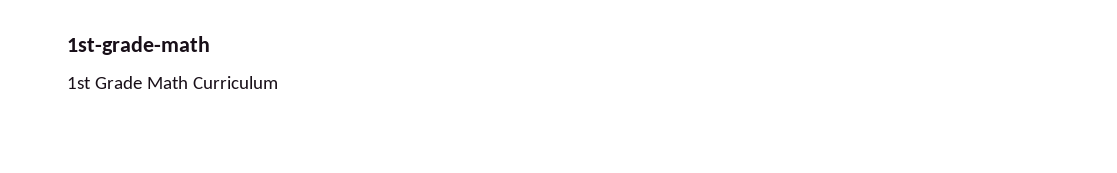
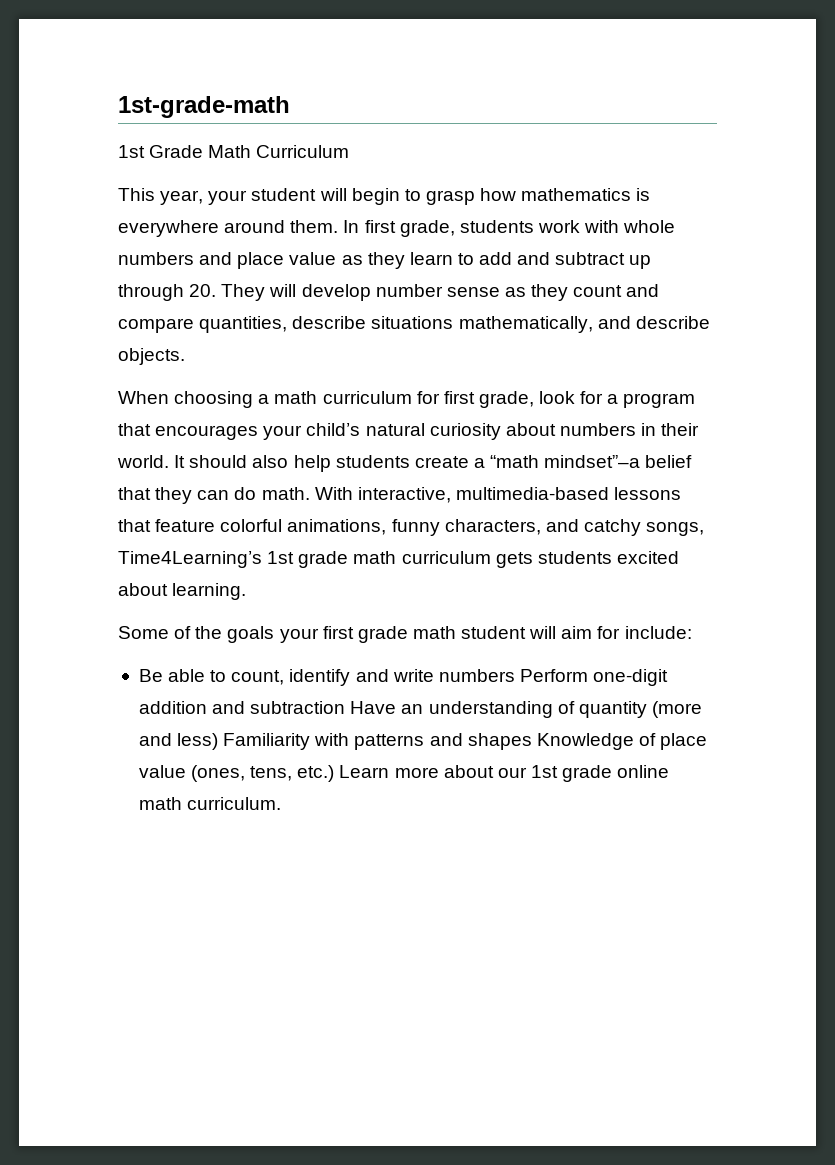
(278, 82) none -> [118,188,651,205] [118,220,676,237] [118,252,652,269] [118,284,660,301] [118,316,710,333] [118,348,185,365] [118,391,696,408] [118,423,700,440] [117,455,693,472] [118,487,682,504] [118,519,705,536] [118,551,679,568] [118,583,247,600] [118,626,692,643] [138,669,669,686] [138,701,702,718] [138,733,708,750] [138,765,670,782] [138,797,282,810] // This year, your student will begin to grasp how mathematics is everywhere around them. In first grade, students work with whole numbers and place value as they learn to add and subtract up through 20. They will develop number sense as they count and compare quantities, describe situations mathematically, and describe objects. // When choosing a math curriculum for first grade, look for a program that encourages your child’s natural curiosity about numbers in their world. It should also help students create a “math mindset”–a belief that they can do math. With interactive, multimedia-based lessons that feature colorful animations, funny characters, and catchy songs, Time4Learning’s 1st grade math curriculum gets students excited about learning. // Some of the goals your first grade math student will aim for include: // Be able to count, identify and write numbers Perform one-digit addition and subtraction Have an understanding of quantity (more and less) Familiarity with patterns and shapes Knowledge of place value (ones, tens, etc.) Learn more about our 1st grade online math curriculum.

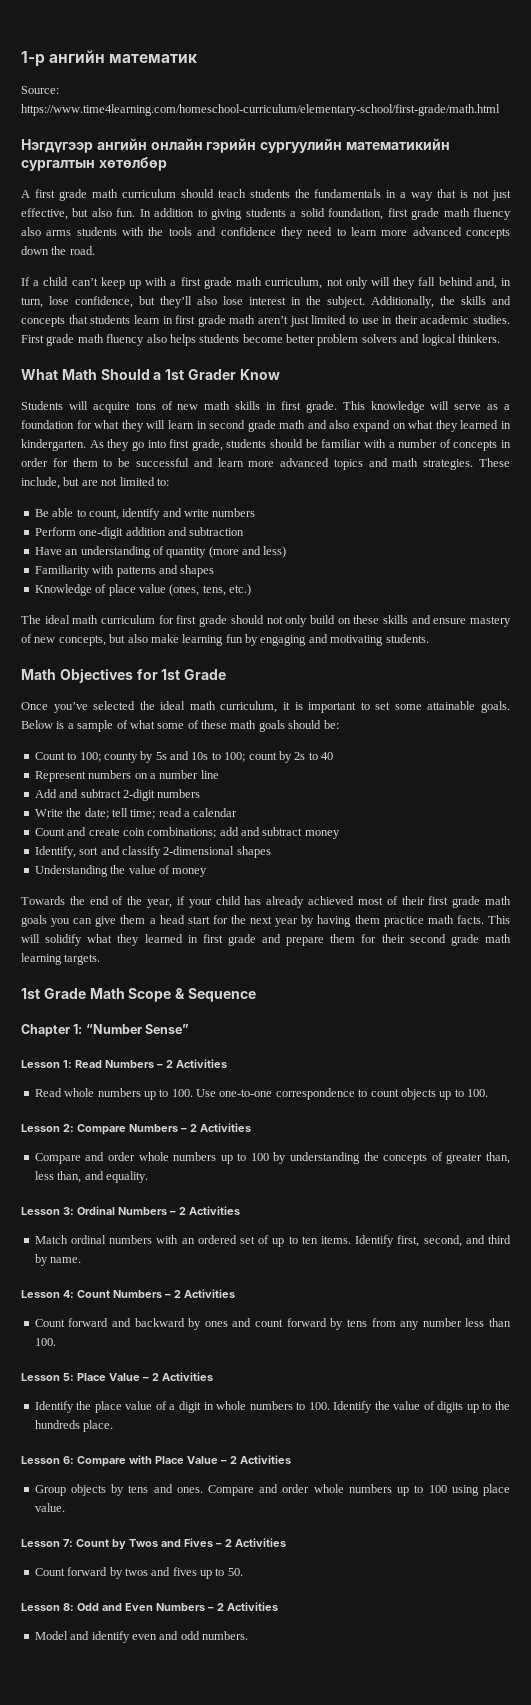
[118,96,290,118] [118,145,350,158] [118,188,651,205] [118,220,676,237] [118,252,652,269] [118,284,660,301] [118,316,710,333] [118,348,185,365] [118,391,696,408] [118,423,700,440] [117,455,693,472] [118,487,682,504] [118,519,705,536] [118,551,679,568] [118,583,247,600] [118,626,692,643] 1st-grade-math // 1st Grade Math Curriculum // This year, your student will begin to grasp how mathematics is everywhere around them. In first grade, students work with whole numbers and place value as they learn to add and subtract up through 20. They will develop number sense as they count and compare quantities, describe situations mathematically, and describe objects. // When choosing a math curriculum for first grade, look for a program that encourages your child’s natural curiosity about numbers in their world. It should also help students create a “math mindset”–a belief that they can do math. With interactive, multimedia-based lessons that feature colorful animations, funny characters, and catchy songs, Time4Learning’s 1st grade math curriculum gets students excited about learning. // Some of the goals your first grade math student will aim for include: -> [21,50,198,67] [21,86,59,94] [21,104,500,116] [21,138,450,153] [21,157,167,171] [21,189,511,201] [21,208,511,220] [21,227,510,239] [21,246,95,255] [21,277,512,289] [21,296,511,308] [21,315,510,327] [21,334,500,346] [21,369,280,380] [21,401,510,413] [21,420,511,432] [21,439,511,451] [21,458,510,470] [21,477,169,489] 1-р ангийн математик // Source: https://www.time4learning.com/homeschool-curriculum/elementary-school/first-grade/math.html // Нэгдүгээр ангийн онлайн гэрийн сургуулийн математикийн сургалтын хөтөлбөр // A first grade math curriculum should teach students the fundamentals in a way that is not just effective, but also fun. In addition to giving students a solid foundation, first grade math fluency also arms students with the tools and confidence they need to learn more advanced concepts down the road. // If a child can’t keep up with a first grade math curriculum, not only will they fall behind and, in turn, lose confidence, but they’ll also lose interest in the subject. Additionally, the skills and concepts that students learn in first grade math aren’t just limited to use in their academic studies. First grade math fluency also helps students become better problem solvers and logical thinkers. // What Math Should a 1st Grader Know // Students will acquire tons of new math skills in first grade. This knowledge will serve as a foundation for what they will learn in second grade math and also expand on what they learned in kindergarten. As they go into first grade, students should be familiar with a number of concepts in order for them to be successful and learn more advanced topics and math strategies. These include, but are not limited to:
(515, 675) none -> (256, 512) //
(346, 707) none -> (245, 531) //
(219, 741) none -> (287, 552) //
(532, 741) none -> (215, 571) //
[339,765,670,782] [138,797,282,810] Learn more about our 1st grade online math curriculum. -> [21,615,511,627] [21,634,429,646] [21,668,227,683] [21,701,510,713] [21,720,339,732] [34,751,333,763] [34,770,219,782] [34,789,201,801] [34,808,238,819] [34,827,340,839] [34,846,271,858] [34,865,208,877] [21,896,511,908] [21,915,510,927] [21,934,511,946] [21,953,101,965] [21,988,256,1002] [21,1024,190,1037] [21,1059,227,1068] [34,1088,488,1100] [21,1123,251,1135] [34,1152,511,1164] [34,1171,148,1183] [21,1206,240,1215] [34,1235,511,1247] [34,1254,82,1266] [21,1289,235,1298] [34,1318,512,1330] [34,1338,56,1346] [21,1372,213,1381] [34,1401,510,1413] [34,1420,114,1432] [21,1455,291,1467] [34,1484,510,1496] [34,1503,65,1512] [21,1538,286,1550] [34,1567,243,1579] [21,1602,278,1611] [34,1631,248,1643] // The ideal math curriculum for first grade should not only build on these skills and ensure mastery of new concepts, but also make learning fun by engaging and motivating students. // Math Objectives for 1st Grade // Once you’ve selected the ideal math curriculum, it is important to set some attainable goals. Below is a sample of what some of these math goals should be: // Count to 100; county by 5s and 10s to 100; count by 2s to 40 // Represent numbers on a number line // Add and subtract 2-digit numbers // Write the date; tell time; read a calendar // Count and create coin combinations; add and subtract money // Identify, sort and classify 2-dimensional shapes // Understanding the value of money // Towards the end of the year, if your child has already achieved most of their first grade math goals you can give them a head start for the next year by having them practice math facts. This will solidify what they learned in first grade and prepare them for their second grade math learning targets. // 1st Grade Math Scope & Sequence // Chapter 1: “Number Sense” // Lesson 1: Read Numbers – 2 Activities // Read whole numbers up to 100. Use one-to-one correspondence to count objects up to 100. // Lesson 2: Compare Numbers – 2 Activities // Compare and order whole numbers up to 100 by understanding the concepts of greater than, less than, and equality. // Lesson 3: Ordinal Numbers – 2 Activities // Match ordinal numbers with an ordered set of up to ten items. Identify first, second, and third by name. // Lesson 4: Count Numbers – 2 Activities // Count forward and backward by ones and count forward by tens from any number less than 100. // Lesson 5: Place Value – 2 Activities // Identify the place value of a digit in whole numbers to 100. Identify the value of digits up to the hundreds place. // Lesson 6: Compare with Place Value – 2 Activities // Group objects by tens and ones. Compare and order whole numbers up to 100 using place value. // Lesson 7: Count by Twos and Fives – 2 Activities // Count forward by twos and fives up to 50. // Lesson 8: Odd and Even Numbers – 2 Activities // Model and identify even and odd numbers.

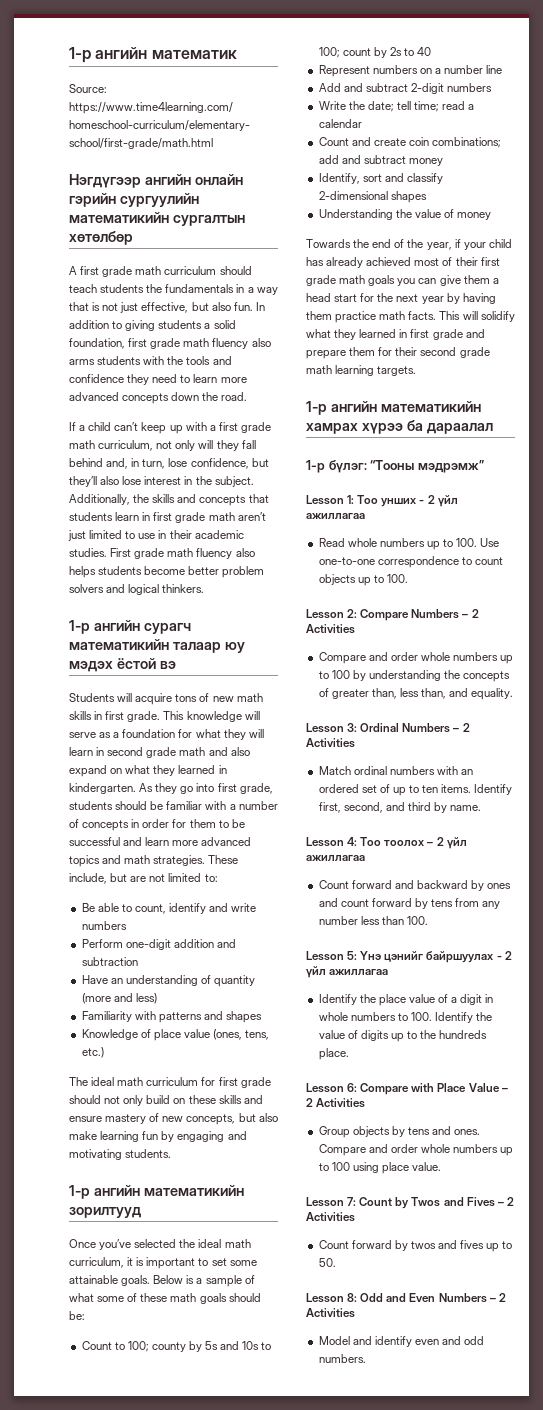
[21,369,280,380] What Math Should a 1st Grader Know -> [69,620,191,634] [69,639,245,653] [69,658,176,672] 1-р ангийн сурагч математикийн талаар юу мэдэх ёстой вэ
[21,668,227,683] Math Objectives for 1st Grade -> [69,1185,244,1199] [69,1207,141,1218] 1-р ангийн математикийн зорилтууд
[21,988,256,1002] [21,1024,190,1037] [21,1059,227,1068] 1st Grade Math Scope & Sequence // Chapter 1: “Number Sense” // Lesson 1: Read Numbers – 2 Activities -> [306,401,481,415] [306,420,493,434] [306,460,484,473] [306,495,458,507] [306,513,365,519] 1-р ангийн математикийн хамрах хүрээ ба дараалал // 1-р бүлэг: “Тооны мэдрэмж” // Lesson 1: Тоо унших - 2 үйл ажиллагаа
[77,1289,235,1298] Count Numbers – 2 Activities -> [360,837,467,849] [306,855,365,861] Тоо тоолох – 2 үйл ажиллагаа
[77,1372,213,1381] Place Value – 2 Activities -> [360,951,512,963] [306,966,389,978] Үнэ цэнийг байршуулах - 2 үйл ажиллагаа

